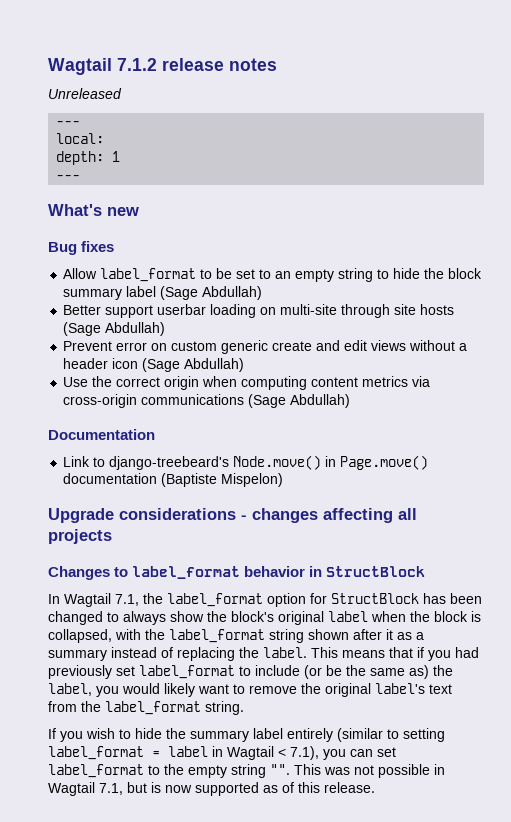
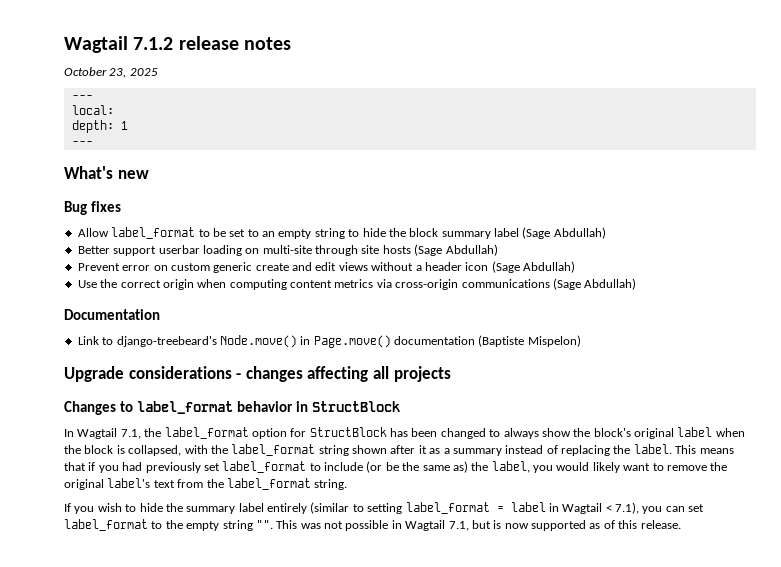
[48,88,122,99] Unreleased -> [64,67,158,78] October 23, 2025

